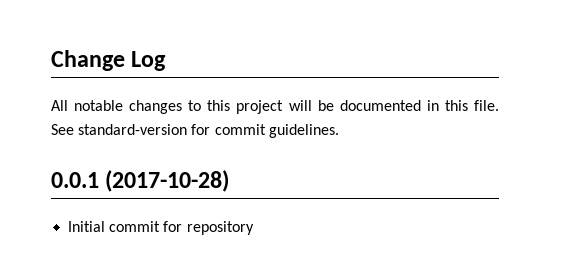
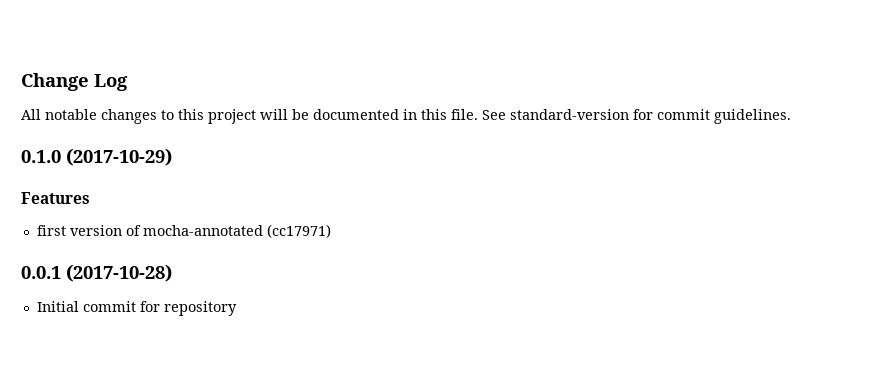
(339, 131) none -> [21,148,172,166] [21,192,90,204] [36,224,331,238] // 0.1.0 (2017-10-29) // Features // first version of mocha-annotated (cc17971)

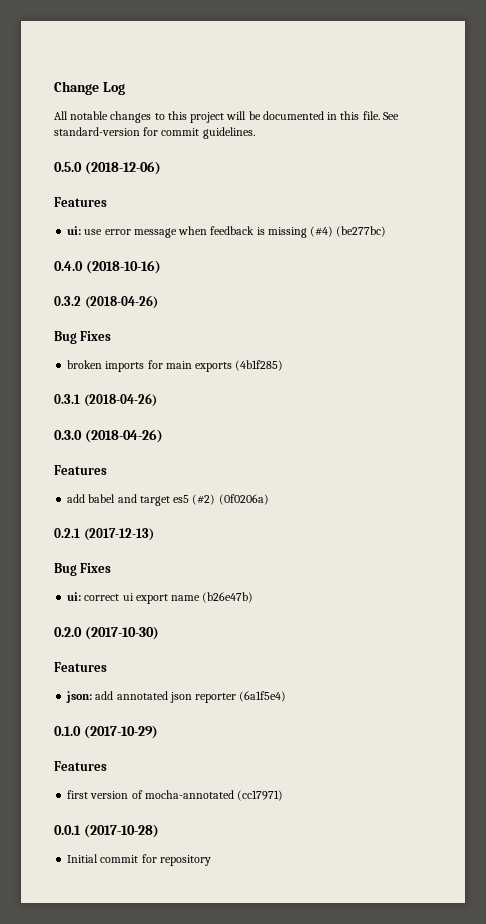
(791, 116) none -> [54,161,161,175] [54,197,107,207] [67,226,387,238] [54,260,161,274] [54,295,158,309] [54,331,112,344] [67,360,284,372] [54,393,157,407] [54,429,163,443] [54,465,107,475] [67,494,269,506] [54,528,154,541] [54,563,112,576] [67,592,254,604] [54,626,159,640] [54,662,107,672] [66,691,287,703] // 0.5.0 (2018-12-06) // Features // ui: use error message when feedback is missing (#4) (be277bc) // 0.4.0 (2018-10-16) // 0.3.2 (2018-04-26) // Bug Fixes // broken imports for main exports (4b1f285) // 0.3.1 (2018-04-26) // 0.3.0 (2018-04-26) // Features // add babel and target es5 (#2) (0f0206a) // 0.2.1 (2017-12-13) // Bug Fixes // ui: correct ui export name (b26e47b) // 0.2.0 (2017-10-30) // Features // json: add annotated json reporter (6a1f5e4)

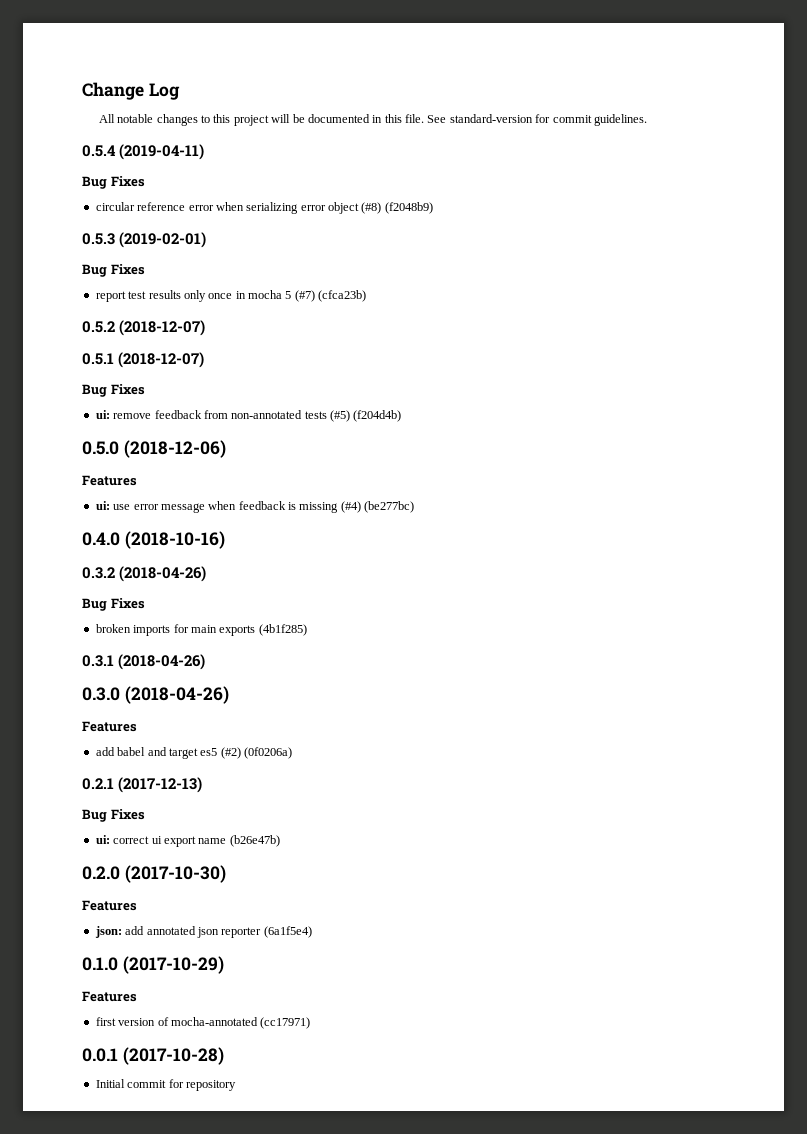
(255, 133) none -> [82,144,205,160] [82,176,145,189] [95,202,433,214] [82,232,207,248] [82,264,145,277] [95,290,367,302] [82,320,206,336] [82,352,205,368] [82,384,145,397] [95,410,402,422] // 0.5.4 (2019-04-11) // Bug Fixes // circular reference error when serializing error object (#8) (f2048b9) // 0.5.3 (2019-02-01) // Bug Fixes // report test results only once in mocha 5 (#7) (cfca23b) // 0.5.2 (2018-12-07) // 0.5.1 (2018-12-07) // Bug Fixes // ui: remove feedback from non-annotated tests (#5) (f204d4b)

